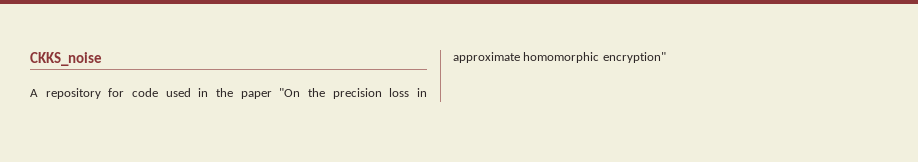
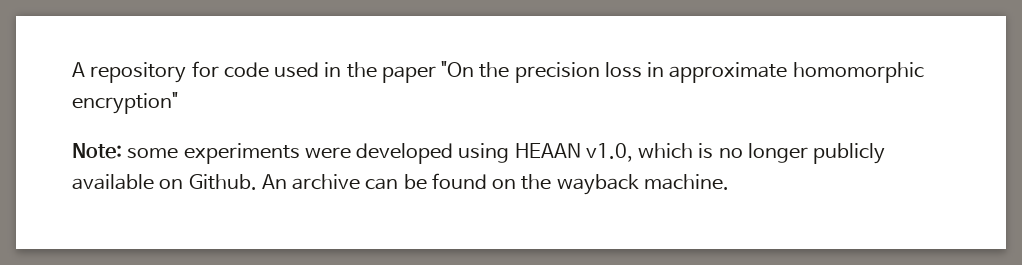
[30,52,102,66] CKKS_noise // -> (72, 69) none
(666, 57) none -> [72,143,886,164] [72,173,729,195] // Note: some experiments were developed using HEAAN v1.0, which is no longer publicly available on Github. An archive can be found on the wayback machine.

